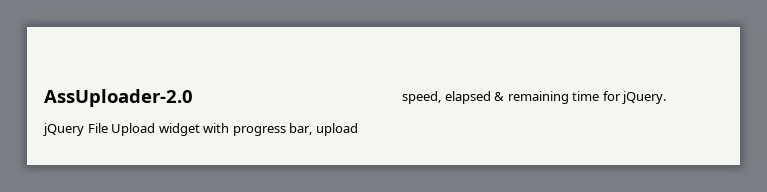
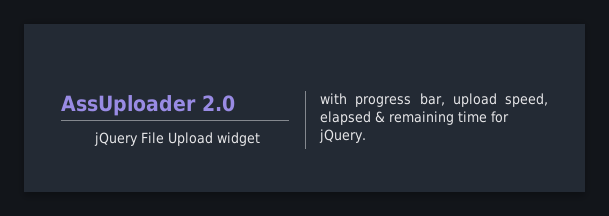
[44,89,193,107] AssUploader-2.0 -> [61,95,235,116] AssUploader 2.0

